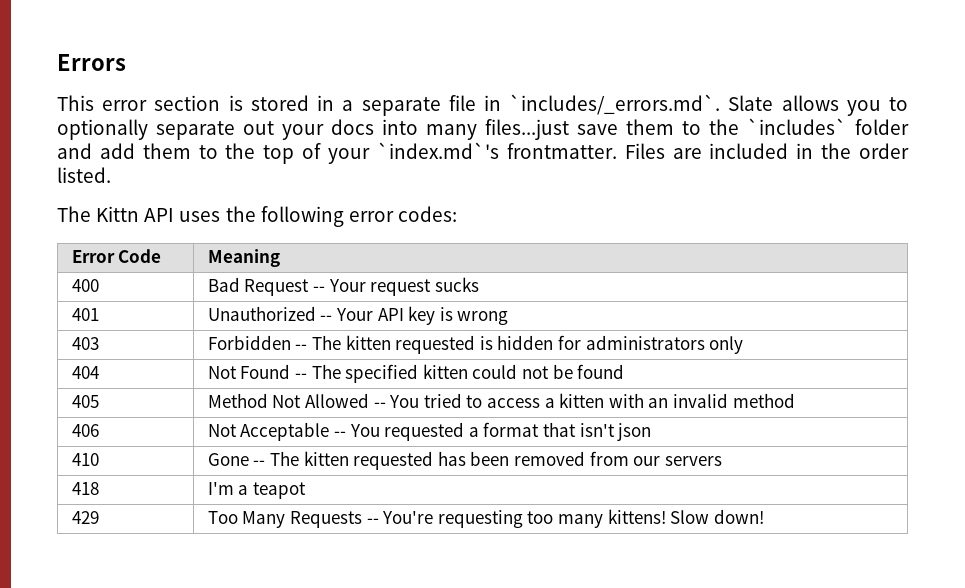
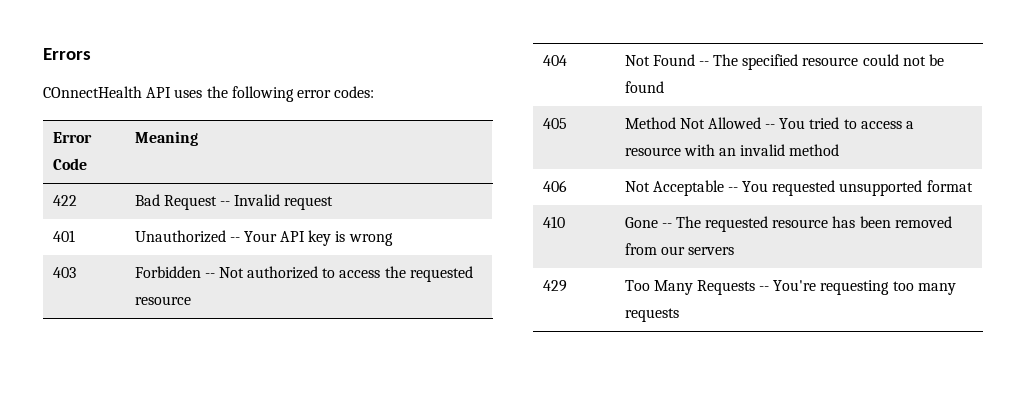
[57,94,908,116] [57,118,909,140] [57,142,910,164] [57,167,111,183] [57,206,140,222] This error section is stored in a separate file in `includes/_errors.md`. Slate allows you to optionally separate out your docs into many files...just save them to the `includes` folder and add them to the top of your `index.md`'s frontmatter. Files are included in the order listed. // The Kittn -> [43,86,142,98] COnnectHealth
[71,279,99,292] 400 -> [52,195,77,206] 422
[328,279,366,292] Your -> [234,194,281,206] Invalid
[434,277,479,292] sucks -> (334, 203) none
[312,335,744,354] The kitten requested is hidden for administrators only -> [218,266,473,282] [134,296,191,305] Not authorized to access the requested resource
[422,364,468,379] kitten -> [802,57,859,66] resource
[559,393,605,408] kitten -> [624,147,681,156] resource
[468,427,479,437] a -> [839,180,923,196] unsupported
[543,422,652,441] that isn't json -> (973, 186) none
[303,451,434,470] kitten requested -> [705,216,829,232] requested resource
[71,482,99,495] [207,482,307,499] // 418 | I'm a teapot -> (734, 251) none
[607,509,764,524] kittens! Slow down! -> [624,308,679,322] requests

